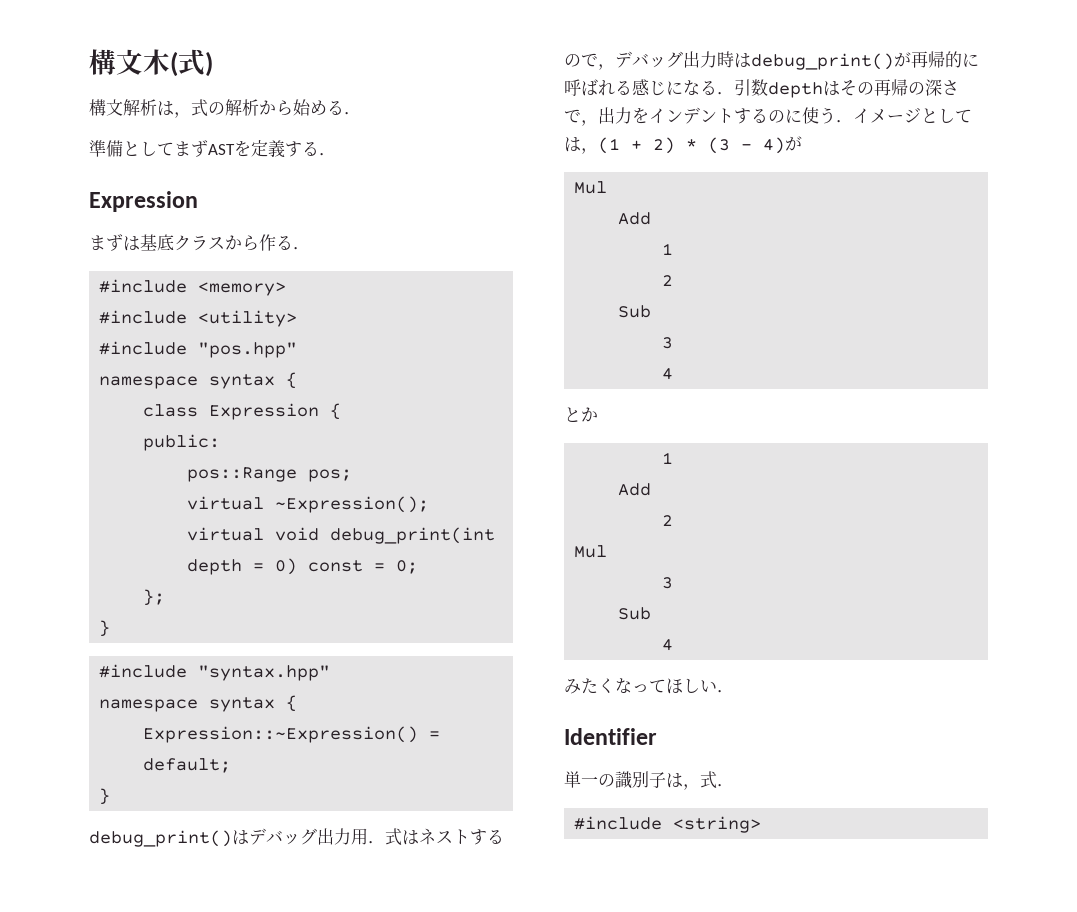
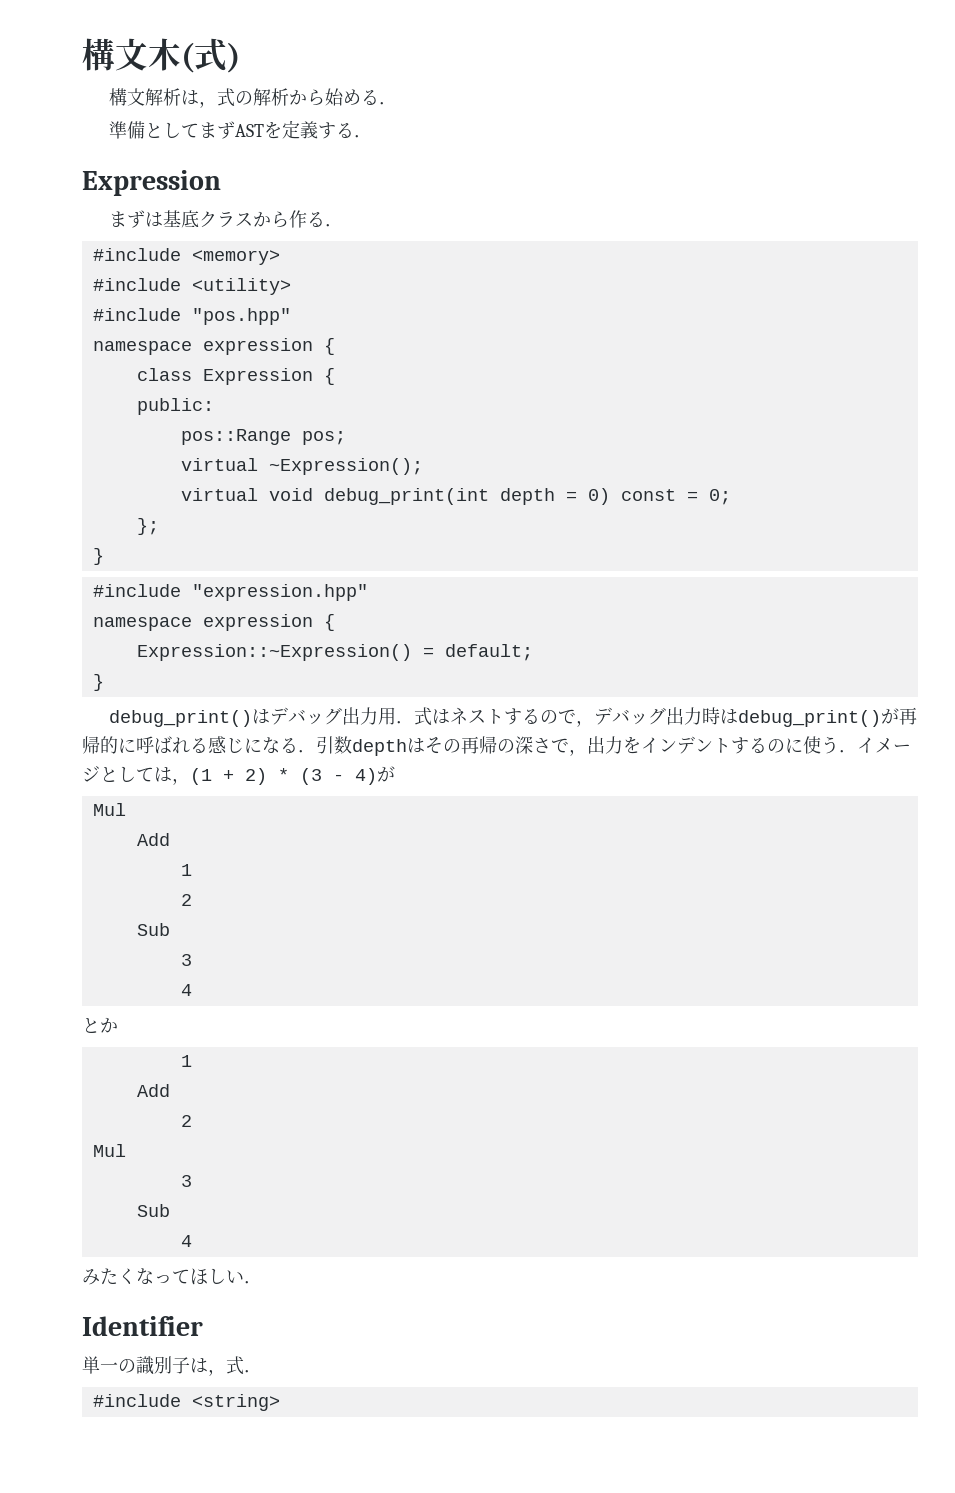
[209,374,276,389] syntax -> [202,338,313,355] expression
[198,665,331,681] [99,697,276,712] "syntax.hpp" // namespace syntax -> [191,584,368,601] [92,614,313,631] "expression.hpp" // namespace expression

